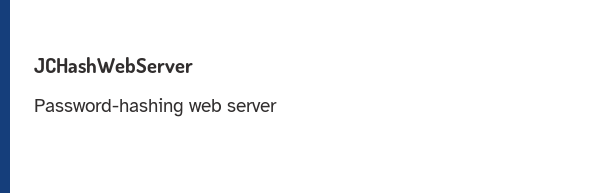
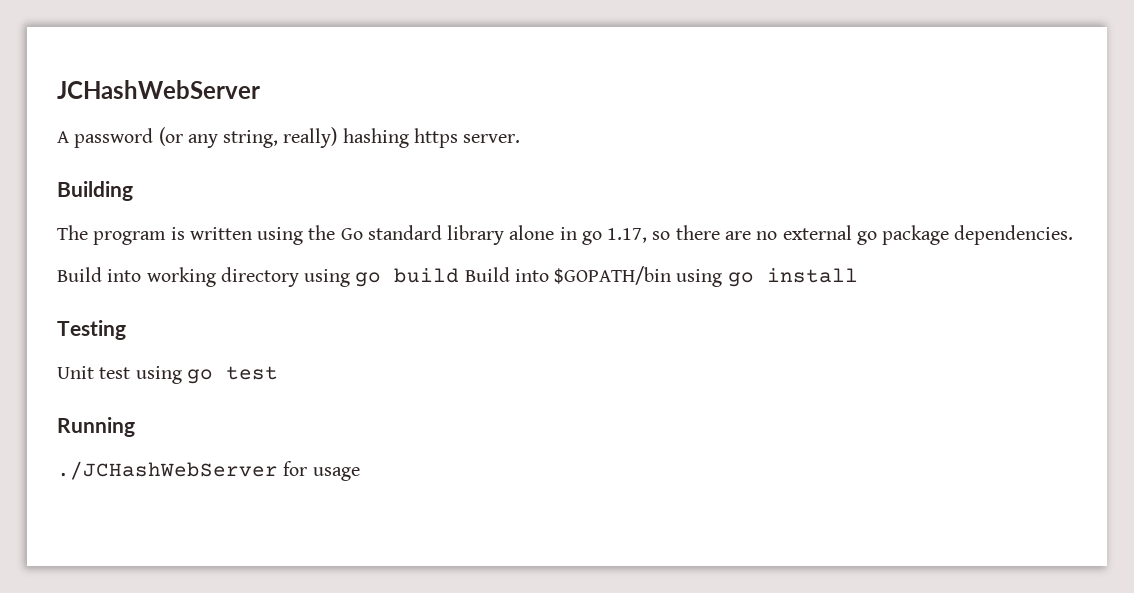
[34,98,278,117] Password-hashing web server -> [57,127,521,148] [57,181,133,201] [57,225,1074,245] [57,266,858,287] [57,320,126,340] [57,366,278,384] [57,417,135,437] [57,461,360,481] A password (or any string, really) hashing https server. // Building // The program is written using the Go standard library alone in go 1.17, so there are no external go package dependencies. // Build into working directory using go build Build into $GOPATH/bin using go install // Testing // Unit test using go test // Running // ./JCHashWebServer for usage

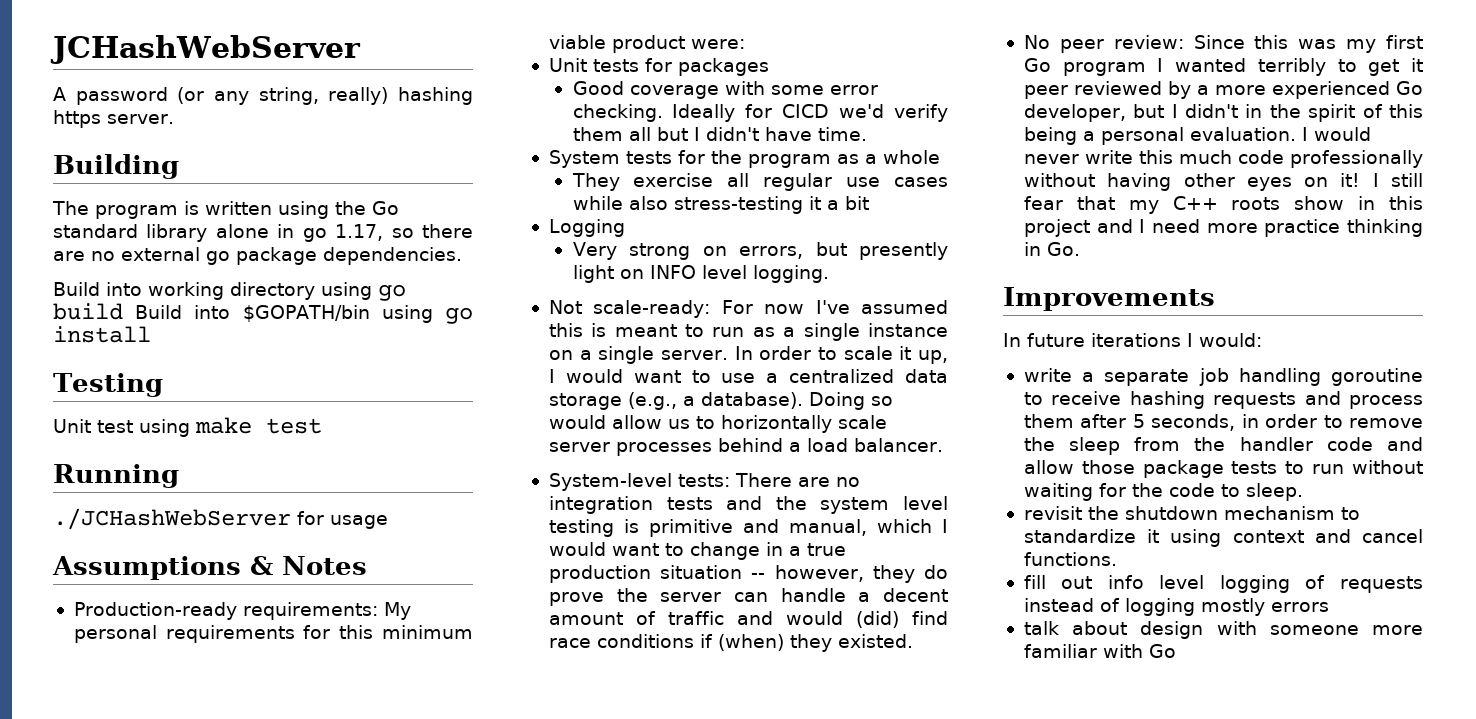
[186,369,213,384] go -> [195,417,252,434] make
(360, 474) none -> [52,556,367,580] [73,602,411,620] [73,625,473,643] [548,35,745,53] [548,58,769,76] [572,81,878,99] [572,104,948,122] [572,127,867,141] [548,150,940,168] [571,173,948,191] [572,196,869,214] [548,219,625,237] [572,242,948,260] [572,265,829,283] [548,300,948,318] [548,323,948,341] [548,346,948,364] [548,369,948,383] [548,392,893,410] [548,415,887,433] [548,438,943,456] [548,473,860,491] [548,496,948,514] [548,519,948,537] [548,542,846,560] [548,565,948,583] [548,588,948,606] [548,611,948,628] [548,634,913,652] [1023,35,1423,53] [1023,58,1423,76] [1023,81,1423,99] [1023,104,1423,122] [1023,127,1371,145] [1023,150,1423,168] [1023,173,1423,191] [1023,196,1423,214] [1023,219,1423,237] [1023,242,1080,256] [1003,287,1215,311] [1003,333,1262,347] [1023,368,1423,386] [1023,391,1423,409] [1023,414,1423,431] [1023,437,1423,455] [1023,460,1423,478] [1023,483,1303,501] [1023,506,1360,520] [1023,529,1423,547] [1023,552,1117,566] [1023,575,1423,593] [1023,598,1329,616] [1023,621,1423,639] [1023,644,1176,658] // Assumptions & Notes // Production-ready requirements: My personal requirements for this minimum viable product were: // Unit tests for packages // Good coverage with some error checking. Ideally for CICD we'd verify them all but I didn't have time. // System tests for the program as a whole // They exercise all regular use cases while also stress-testing it a bit // Logging // Very strong on errors, but presently light on INFO level logging. // Not scale-ready: For now I've assumed this is meant to run as a single instance on a single server. In order to scale it up, I would want to use a centralized data storage (e.g., a database). Doing so would allow us to horizontally scale server processes behind a load balancer. // System-level tests: There are no integration tests and the system level testing is primitive and manual, which I would want to change in a true production situation -- however, they do prove the server can handle a decent amount of traffic and would (did) find race conditions if (when) they existed. // No peer review: Since this was my first Go program I wanted terribly to get it peer reviewed by a more experienced Go developer, but I didn't in the spirit of this being a personal evaluation. I would never write this much code professionally without having other eyes on it! I still fear that my C++ roots show in this project and I need more practice thinking in Go. // Improvements // In future iterations I would: // write a separate job handling goroutine to receive hashing requests and process them after 5 seconds, in order to remove the sleep from the handler code and allow those package tests to run without waiting for the code to sleep. // revisit the shutdown mechanism to standardize it using context and cancel functions. // fill out info level logging of requests instead of logging mostly errors // talk about design with someone more familiar with Go

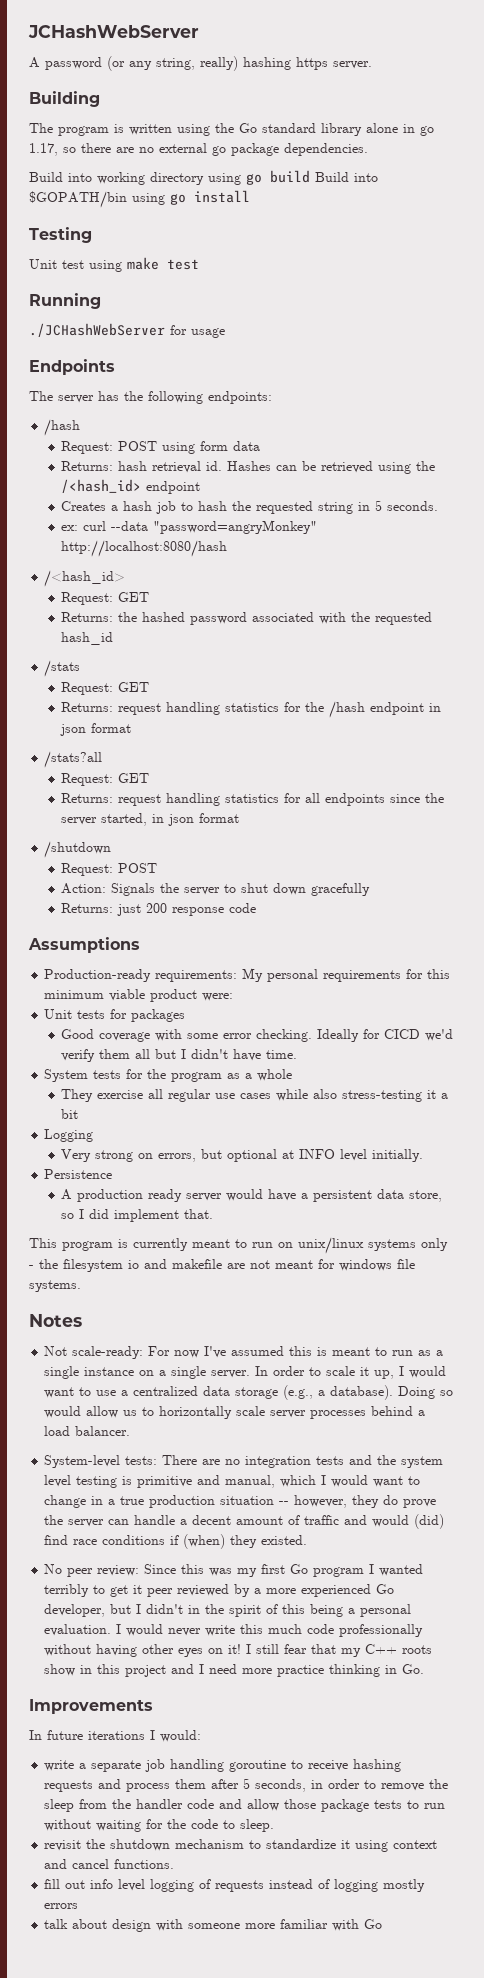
(388, 522) none -> [29,359,115,375] [29,391,272,404] [44,419,81,436] [61,441,261,454] [61,461,436,474] [61,479,201,494] [61,500,439,514] [61,520,318,534] [61,540,228,557] [44,570,126,587] [61,592,150,605] [61,612,433,625] [61,632,114,645] [44,660,81,677] [61,682,150,695] [61,701,442,718] [60,723,132,736] [44,751,103,768] [61,773,150,786] [61,793,445,806] [61,813,240,826] [44,841,112,858] [61,863,158,876] [61,883,371,896] [61,903,257,916] // Endpoints // The server has the following endpoints: // /hash // Request: POST using form data // Returns: hash retrieval id. Hashes can be retrieved using the /<hash_id> endpoint // Creates a hash job to hash the requested string in 5 seconds. // ex: curl --data "password=angryMonkey" http://localhost:8080/hash // /<hash_id> // Request: GET // Returns: the hashed password associated with the requested hash_id // /stats // Request: GET // Returns: request handling statistics for the /hash endpoint in json format // /stats?all // Request: GET // Returns: request handling statistics for all endpoints since the server started, in json format // /shutdown // Request: POST // Action: Signals the server to shut down gracefully // Returns: just 200 response code
[250,556,367,575] & Notes -> (140, 945) none
[859,242,948,260] [572,265,829,283] presently light on INFO level logging. -> [227,1149,424,1162] [44,1169,113,1179] [61,1189,443,1202] [61,1209,214,1222] [29,1237,448,1254] [29,1259,415,1272] [29,1280,81,1292] [29,1314,82,1327] optional at INFO level initially. // Persistence // A production ready server would have a persistent data store, so I did implement that. // This program is currently meant to run on unix/linux systems only - the filesystem io and makefile are not meant for windows file systems. // Notes

